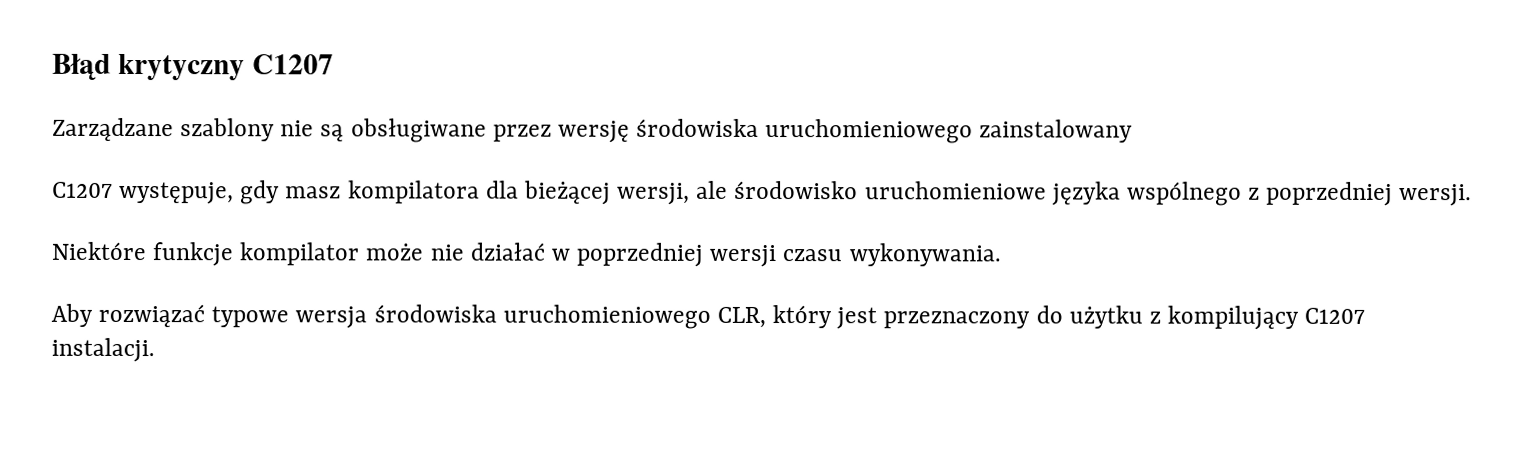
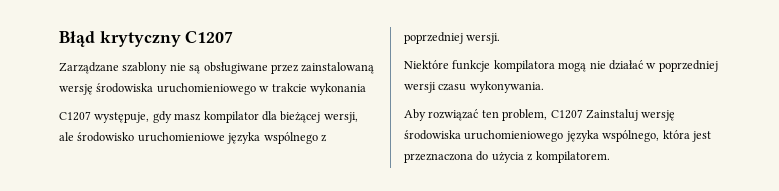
[557,118,1134,144] wersję środowiska uruchomieniowego zainstalowany -> [301,62,375,74] [59,83,366,95] zainstalowaną wersję środowiska uruchomieniowego w trakcie wykonania
[347,180,480,204] kompilatora -> [203,111,259,123] kompilator
[239,242,424,266] kompilator może -> [493,60,587,72] kompilatora mogą
[211,304,1366,330] [51,337,155,363] typowe wersja środowiska uruchomieniowego CLR, który jest przeznaczony do użytku z kompilujący C1207 instalacji. -> [481,109,676,121] [404,130,711,142] [404,151,610,163] ten problem, C1207 Zainstaluj wersję środowiska uruchomieniowego języka wspólnego, która jest przeznaczona do użycia z kompilatorem.

